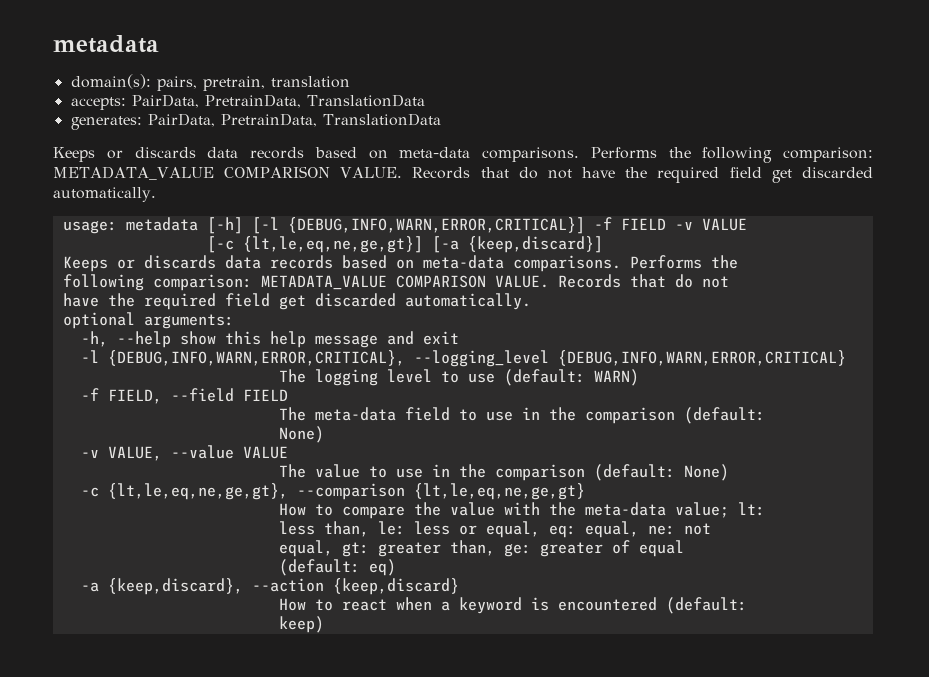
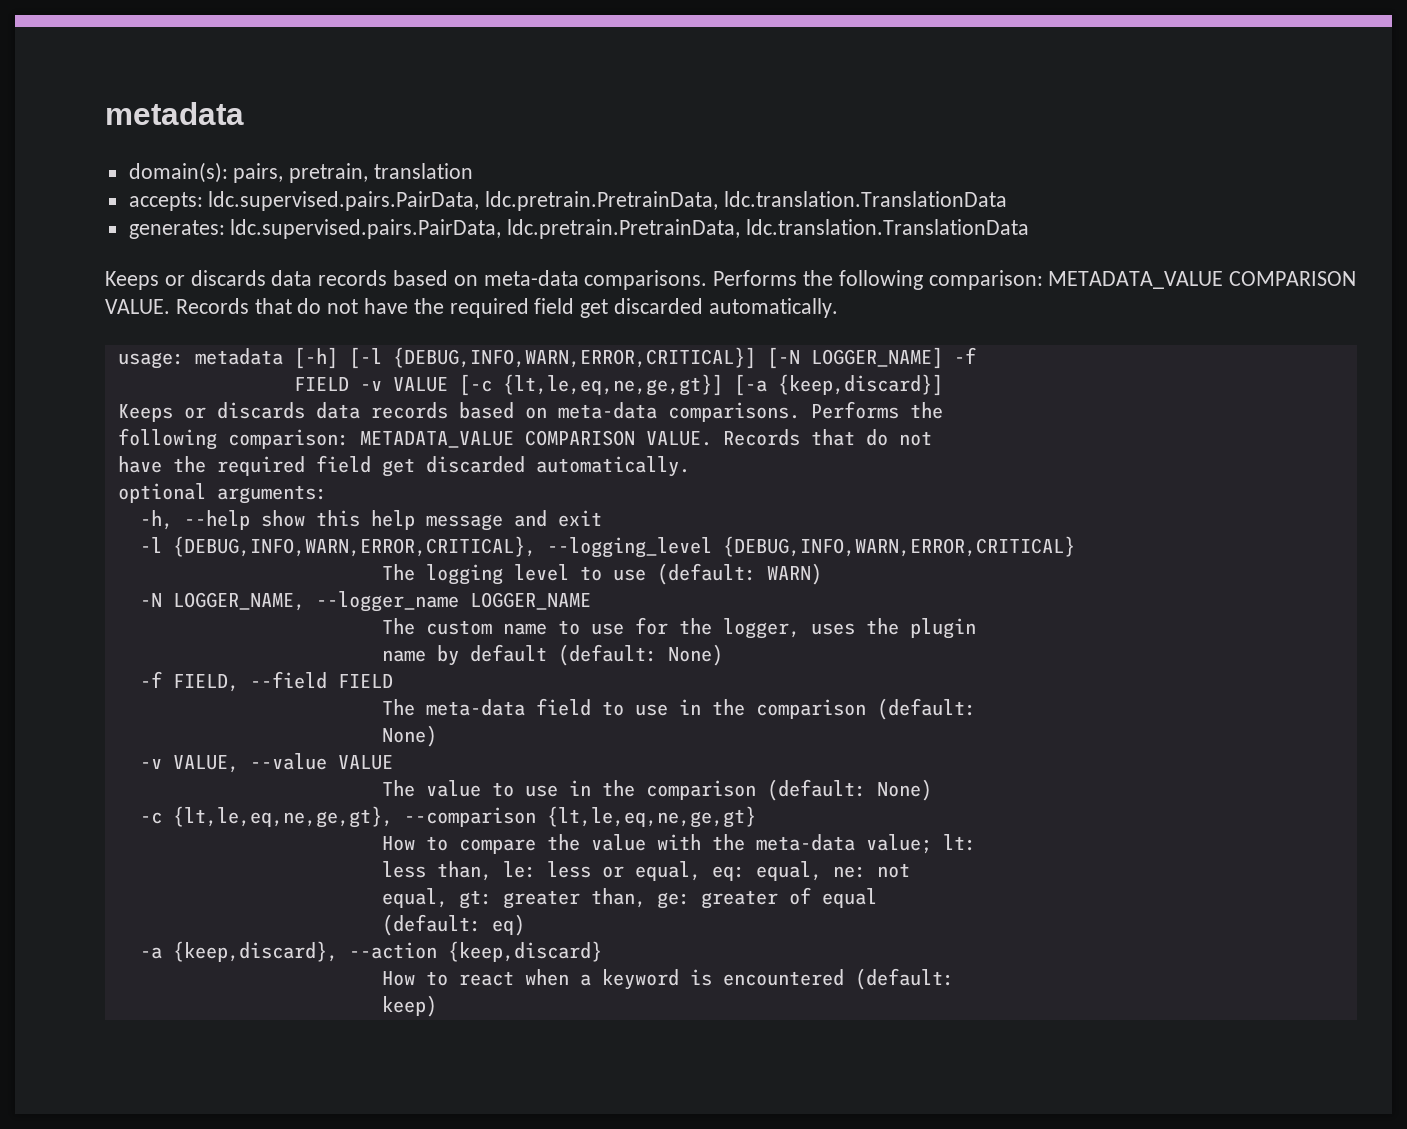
[131,94,425,108] [70,113,441,130] PairData, PretrainData, TranslationData // generates: PairData, PretrainData, TranslationData -> [208,191,1008,211] [128,219,1030,239] ldc.supervised.pairs.PairData, ldc.pretrain.PretrainData, ldc.translation.TranslationData // generates: ldc.supervised.pairs.PairData, ldc.pretrain.PretrainData, ldc.translation.TranslationData
[593,217,612,230] -f -> [766,347,976,369] [-N LOGGER_NAME] -f //
(747, 224) // -> (448, 384) none
(639, 377) none -> [139,591,591,612] [381,617,976,639] [381,644,723,666] // -N LOGGER_NAME, --logger_name LOGGER_NAME // The custom name to use for the logger, uses the plugin // name by default (default: None)

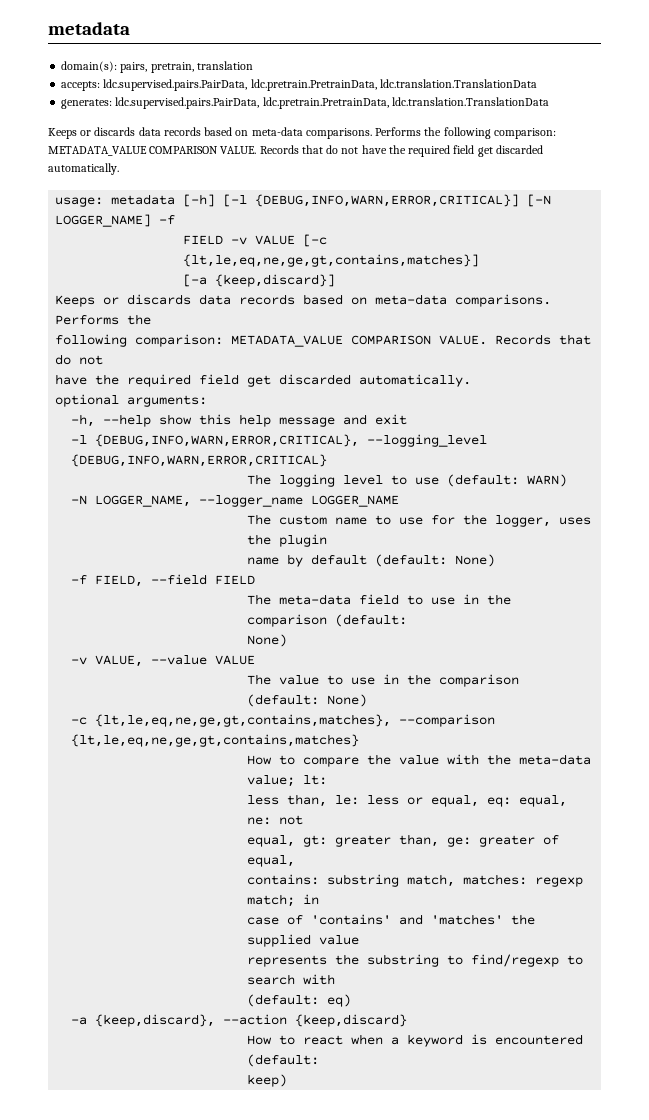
[502,374,723,396] {lt,le,eq,ne,ge,gt}] -> [183,254,480,267] {lt,le,eq,ne,ge,gt,contains,matches}] //
[172,806,756,828] {lt,le,eq,ne,ge,gt}, --comparison {lt,le,eq,ne,ge,gt} -> [95,714,496,727] [71,734,360,747] {lt,le,eq,ne,ge,gt,contains,matches}, --comparison {lt,le,eq,ne,ge,gt,contains,matches}
[821,888,877,908] equal -> [247,855,296,867] [247,874,584,887] [247,894,320,907] [247,914,536,925] [247,934,360,947] [247,954,584,967] [247,974,336,985] equal, // contains: substring match, matches: regexp match; in // case of 'contains' and 'matches' the supplied value // represents the substring to find/regexp to search with

